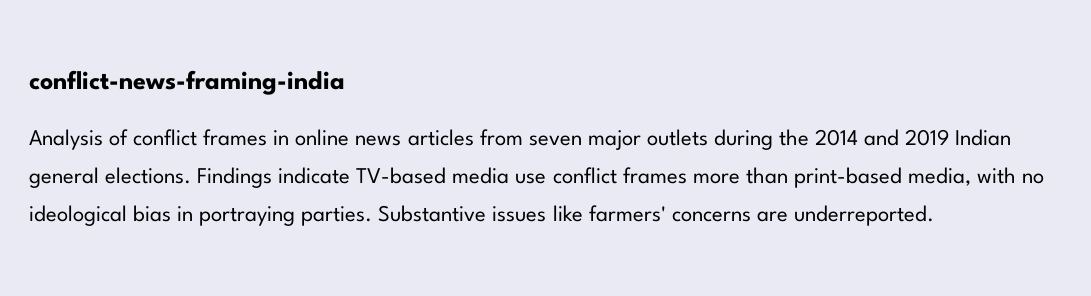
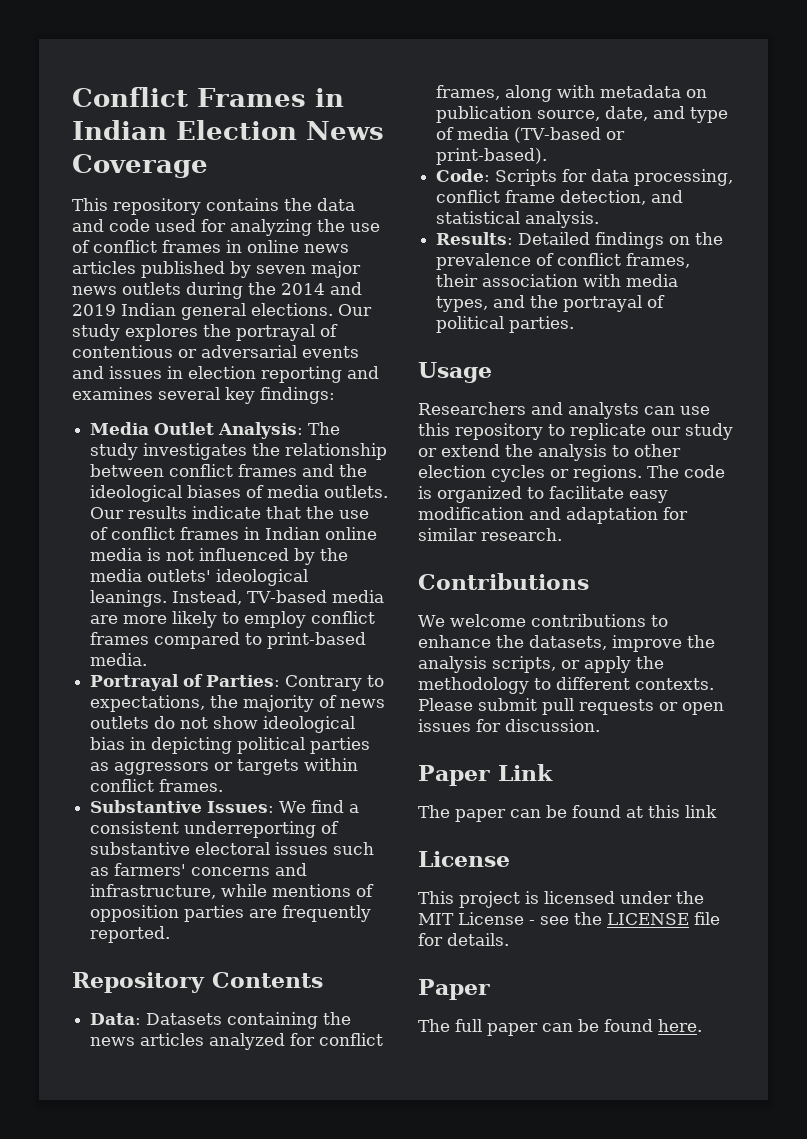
[29,70,345,95] [29,129,103,150] conflict-news-framing-india // Analysis -> [72,87,344,107] [72,120,384,140] [72,154,208,178] [72,198,355,215] [72,219,380,236] Conflict Frames in Indian Election News Coverage // This repository contains the data and code used for analyzing the use
[479,129,523,146] from -> [141,261,251,278] published by
(641, 140) none -> [72,286,117,295] news
[197,167,1045,188] [29,205,934,226] Findings indicate TV-based media use conflict frames more than print-based media, with no ideological bias in portraying parties. Substantive issues like farmers' concerns are underreported. -> [338,304,372,316] [72,324,338,341] [72,345,359,358] [72,366,379,383] [72,387,335,404] [90,422,341,439] [90,443,388,460] [90,464,368,477] [90,485,389,502] [90,506,370,519] [90,527,378,540] [90,548,349,565] [90,569,309,586] [90,590,385,607] [90,611,376,628] [90,632,367,649] [90,653,148,666] [90,674,385,691] [90,695,386,712] [90,716,356,733] [90,737,371,754] [90,758,359,775] [90,779,224,792] [90,800,360,813] [90,821,340,838] [90,842,375,855] [90,863,308,876] [90,884,375,899] [90,905,372,922] [90,926,171,943] [72,972,323,993] [90,1012,352,1029] [90,1033,384,1050] [436,85,708,102] [436,106,729,123] [436,127,626,143] [436,148,548,165] [436,169,734,186] [436,190,684,205] [436,211,600,228] [436,232,724,249] [436,253,691,270] [436,274,679,287] [436,295,666,312] [436,316,575,333] [418,362,492,383] [418,402,710,419] [418,423,733,440] [418,444,681,461] [418,465,725,482] [418,486,668,503] [418,507,688,524] [418,528,562,541] [418,573,589,590] [418,614,668,627] [418,635,715,652] [418,656,664,673] [418,677,714,694] [418,698,724,715] [418,719,600,732] [418,764,553,786] [418,805,717,822] [418,851,510,867] [418,891,704,908] [418,912,720,925] [418,933,509,946] [418,979,490,1000] [418,1019,702,1036] Our study explores the portrayal of contentious or adversarial events and issues in election reporting and examines several key findings: // Media Outlet Analysis: The study investigates the relationship between conflict frames and the ideological biases of media outlets. Our results indicate that the use of conflict frames in Indian online media is not influenced by the media outlets' ideological leanings. Instead, TV-based media are more likely to employ conflict frames compared to print-based media. // Portrayal of Parties: Contrary to expectations, the majority of news outlets do not show ideological bias in depicting political parties as aggressors or targets within conflict frames. // Substantive Issues: We find a consistent underreporting of substantive electoral issues such as farmers' concerns and infrastructure, while mentions of opposition parties are frequently reported. // Repository Contents // Data: Datasets containing the news articles analyzed for conflict frames, along with metadata on publication source, date, and type of media (TV-based or print-based). // Code: Scripts for data processing, conflict frame detection, and statistical analysis. // Results: Detailed findings on the prevalence of conflict frames, their association with media types, and the portrayal of political parties. // Usage // Researchers and analysts can use this repository to replicate our study or extend the analysis to other election cycles or regions. The code is organized to facilitate easy modification and adaptation for similar research. // Contributions // We welcome contributions to enhance the datasets, improve the analysis scripts, or apply the methodology to different contexts. Please submit pull requests or open issues for discussion. // Paper Link // The paper can be found at this link // License // This project is licensed under the MIT License - see the LICENSE file for details. // Paper // The full paper can be found here.

